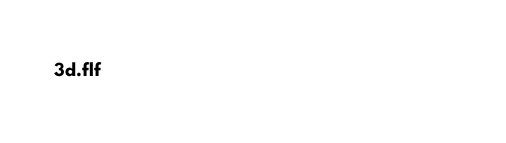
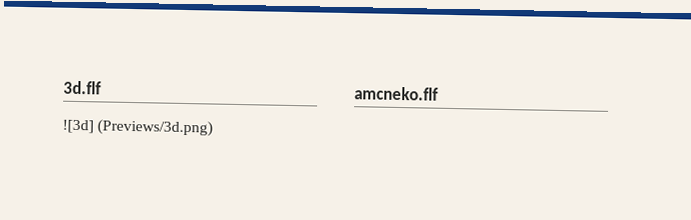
(102, 69) none -> [62,119,214,137] [354,86,439,101] // ![3d] (Previews/3d.png) // amcneko.flf

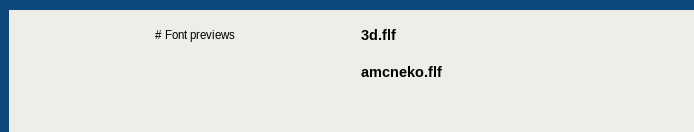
(63, 87) none -> [155,30,235,42] # Font previews //
[62,119,214,137] // ![3d] (Previews/3d.png) -> (396, 34) none

